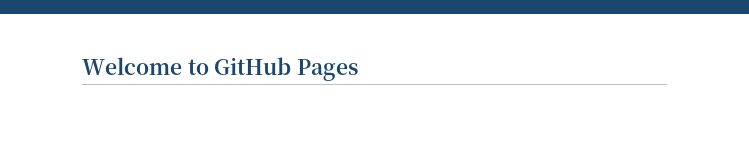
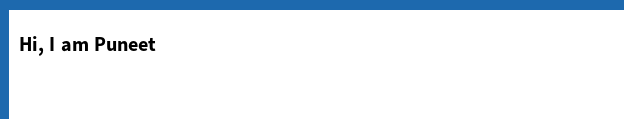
[82,57,359,81] Welcome to GitHub Pages -> [19,36,157,56] Hi, I am Puneet

